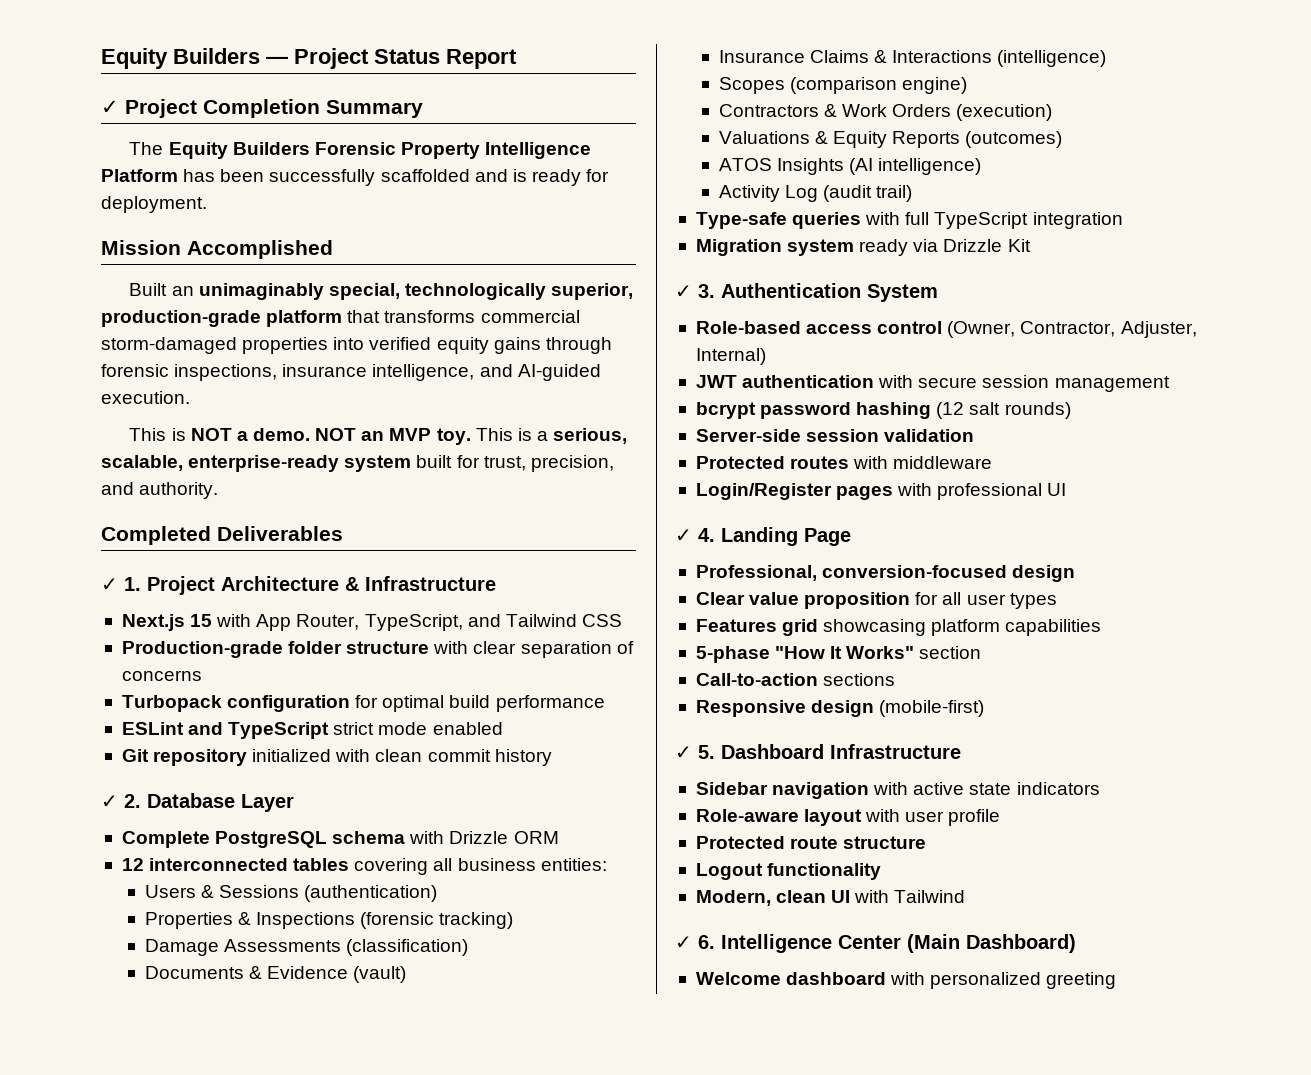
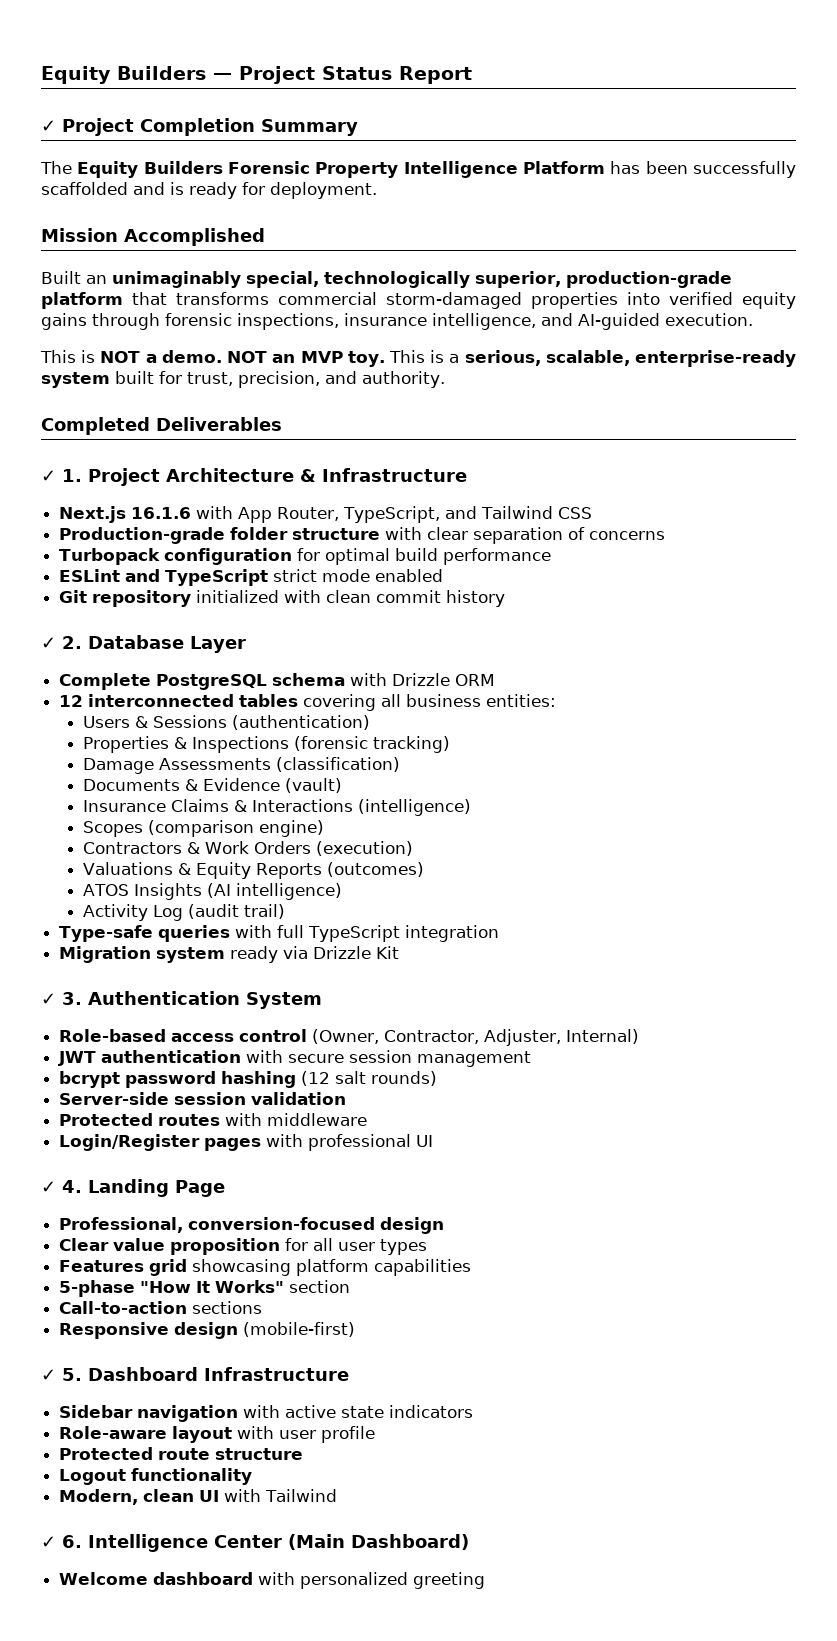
[190,614,213,627] 15 -> [131,507,192,519] 16.1.6

